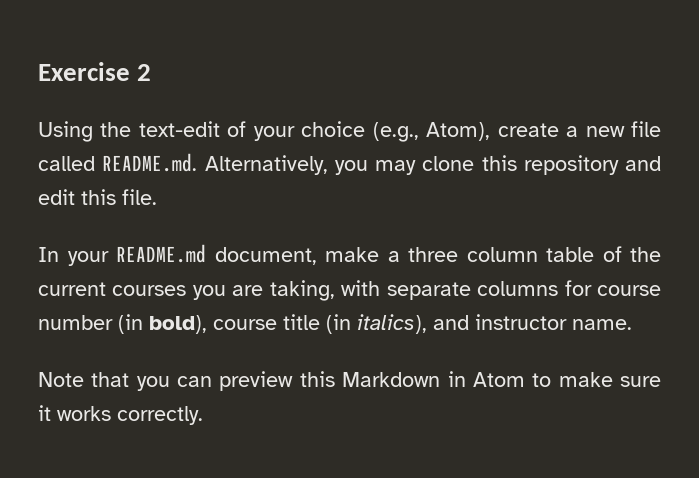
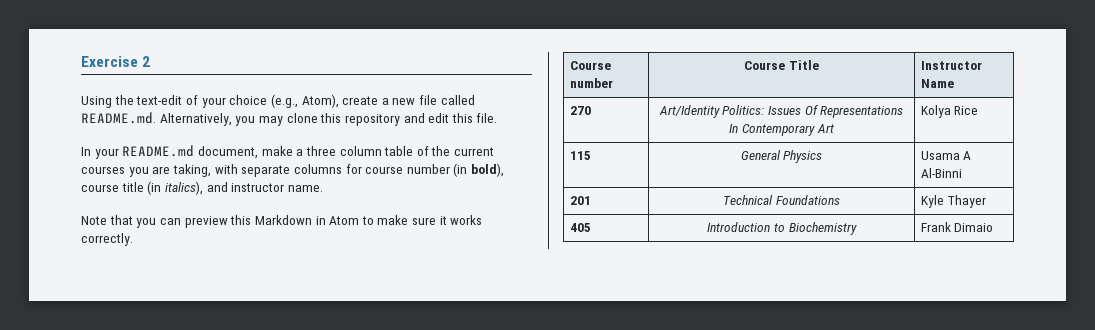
(203, 415) none -> [569,61,611,70] [569,78,613,88] [744,60,819,70] [920,61,982,70] [920,79,954,88] [569,106,591,115] [658,105,904,118] [729,124,834,136] [920,105,979,118] [569,151,591,160] [740,150,823,163] [920,151,972,160] [920,168,962,178] [569,196,591,205] [723,195,840,205] [920,195,987,208] [569,223,591,232] [707,222,857,235] [920,222,994,232] // Course number | Course Title | Instructor Name // 270 | Art/Identity Politics: Issues Of Representations In Contemporary Art | Kolya Rice // 115 | General Physics | Usama A Al-Binni // 201 | Technical Foundations | Kyle Thayer // 405 | Introduction to Biochemistry | Frank Dimaio

